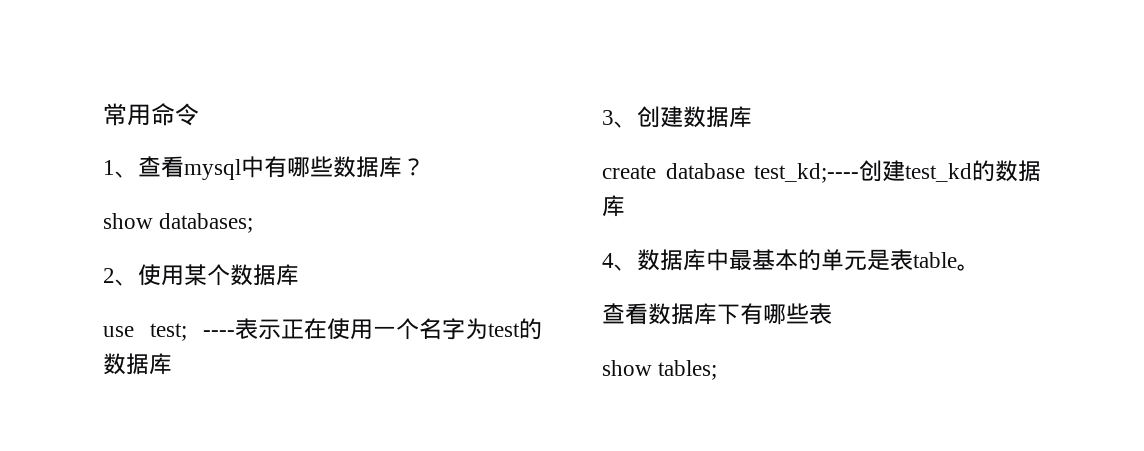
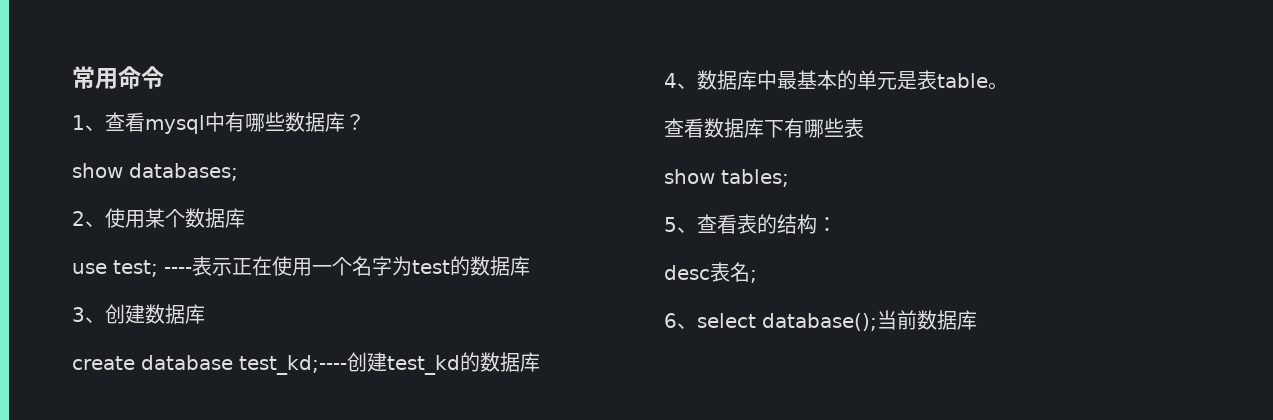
(718, 370) none -> [664,214,837,234] [664,262,757,283] [664,310,977,331] // 5、查看表的结构： // desc表名; // 6、select database();当前数据库

